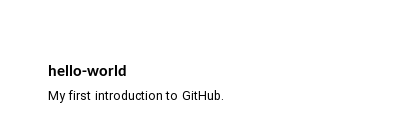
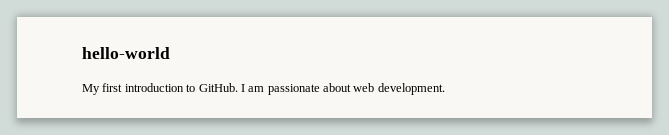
(224, 95) none -> [240,83,445,95] I am passionate about web development.

